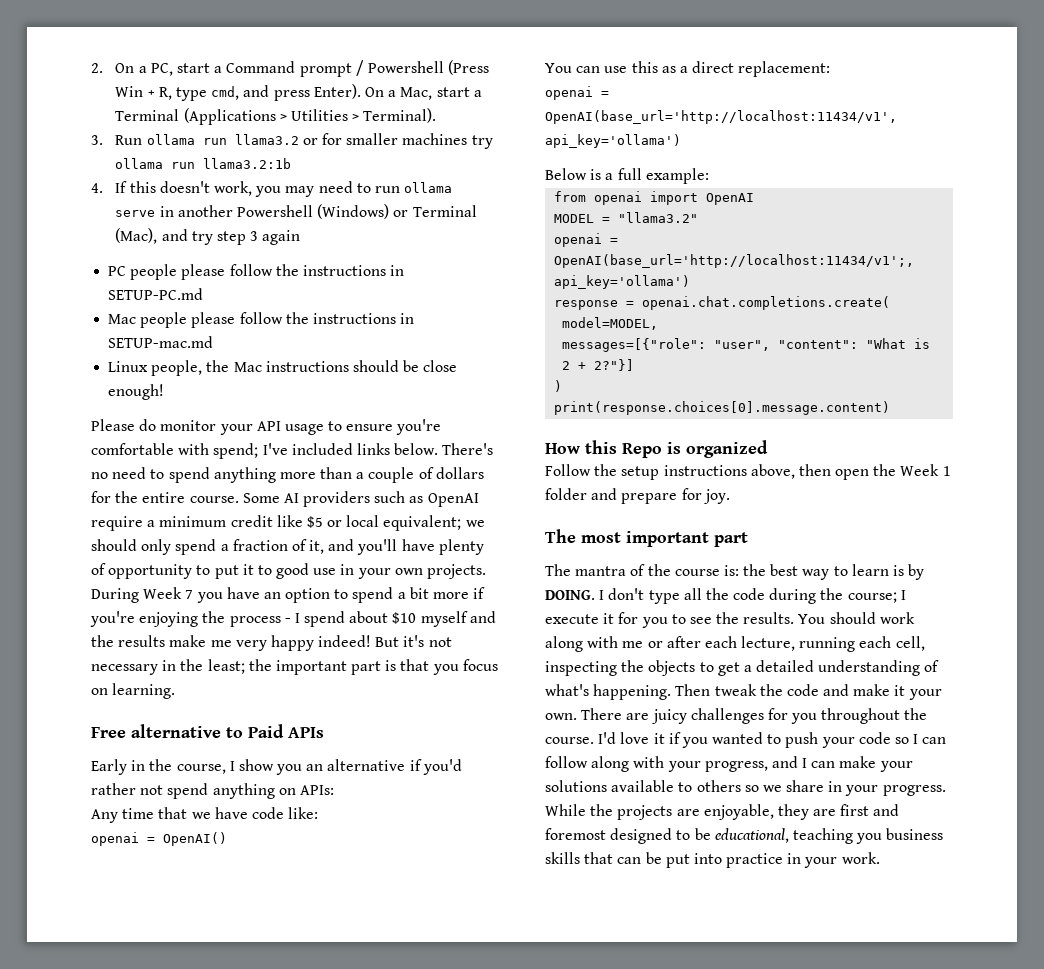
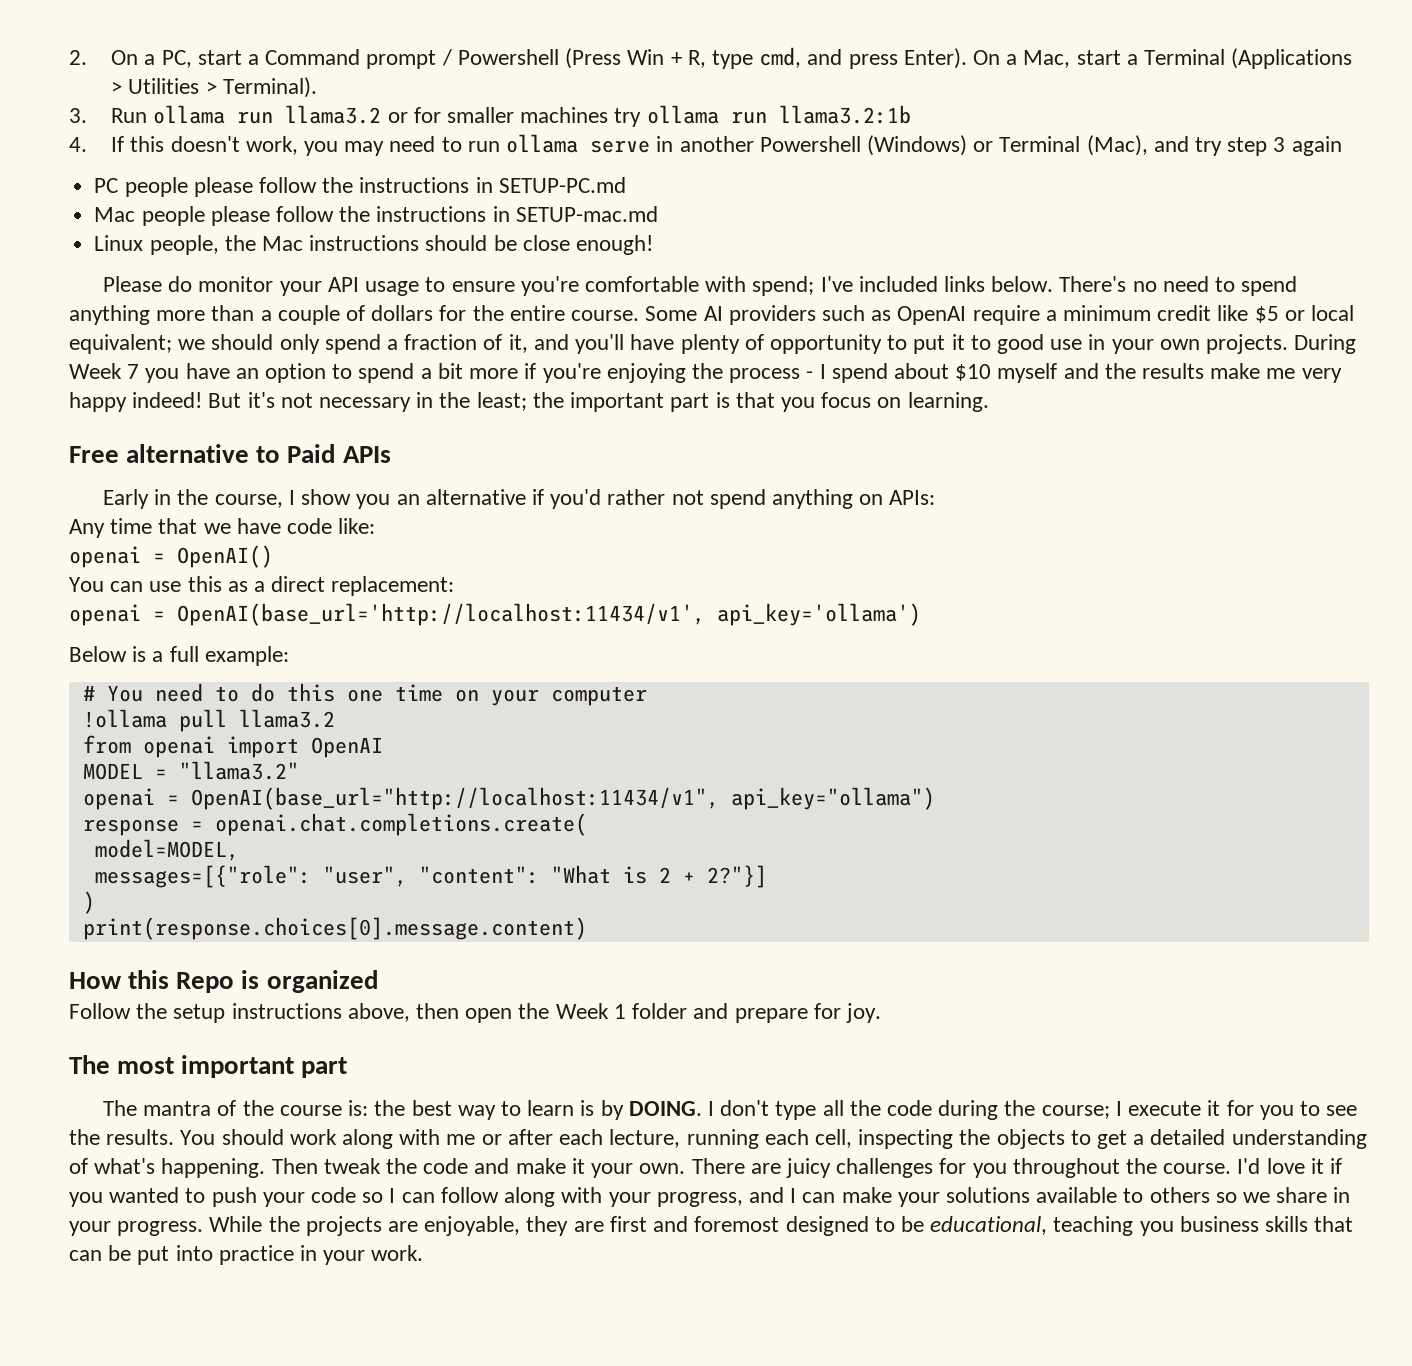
(709, 176) none -> [82,683,647,706] [82,709,335,732] // # You need to do this one time on your computer // !ollama pull llama3.2
[554,254,915,268] [554,275,691,289] OpenAI(base_url='http://localhost:11434/v1';, api_key='ollama') -> [190,787,935,810] OpenAI(base_url="http://localhost:11434/v1", api_key="ollama")

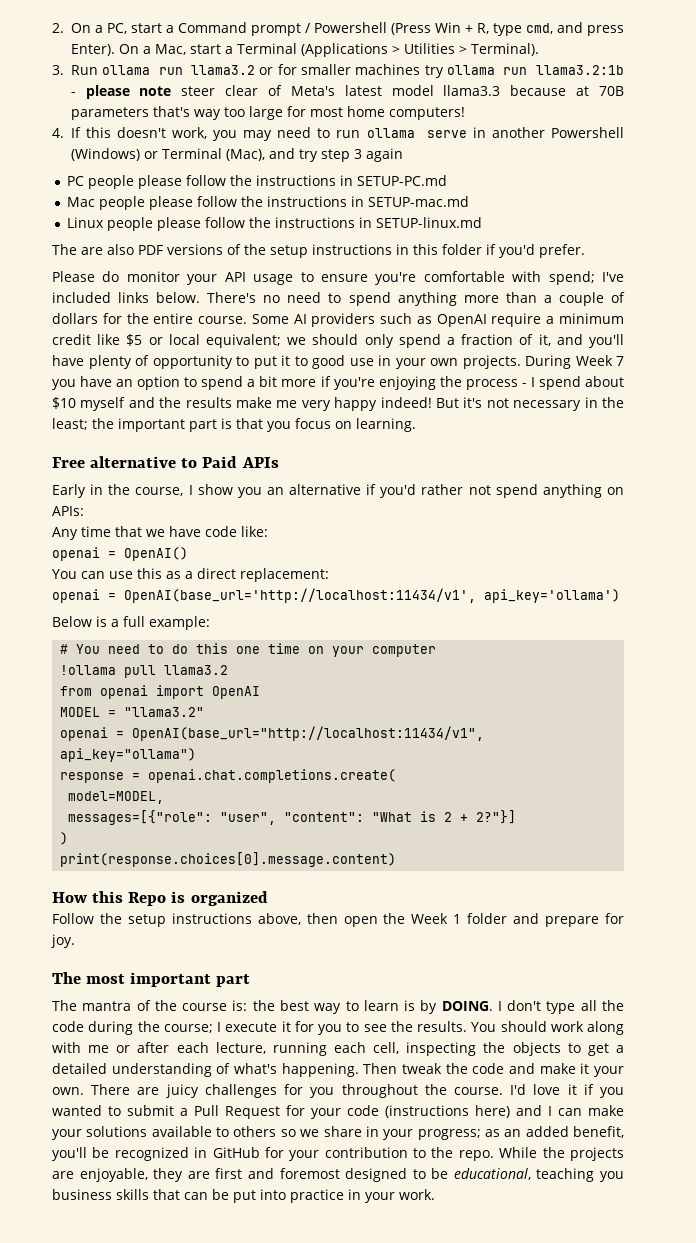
(911, 114) none -> [70,85,624,99] [70,106,465,120] - please note steer clear of Meta's latest model llama3.3 because at 70B parameters that's way too large for most home computers!
[149,235,653,255] people, the Mac instructions should be close enough! -> [106,217,482,231] [52,244,585,258] people please follow the instructions in SETUP-linux.md // The are also PDF versions of the setup instructions in this folder if you'd prefer.
[211,1187,743,1207] push your code so I can follow along with your progress, -> [127,1105,510,1119] submit a Pull Request for your code (instructions here)
[117,1221,204,1236] progress. -> [417,1126,624,1140] [52,1147,494,1161] progress; as an added benefit, you'll be recognized in GitHub for your contribution to the repo.

